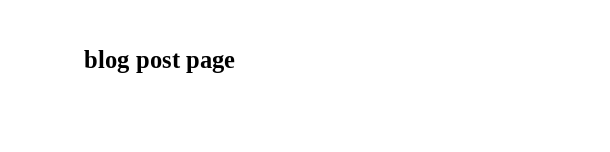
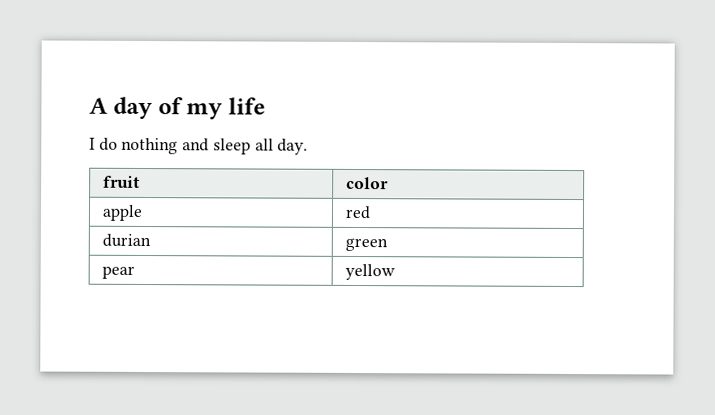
[84,50,236,73] blog post page -> [89,96,266,120] [89,137,309,155] [102,175,140,188] [345,176,389,190] [101,204,143,221] [344,205,371,220] [101,233,151,248] [344,237,388,252] [101,265,135,279] [344,263,395,281] A day of my life // I do nothing and sleep all day. // fruit | color // apple | red // durian | green // pear | yellow

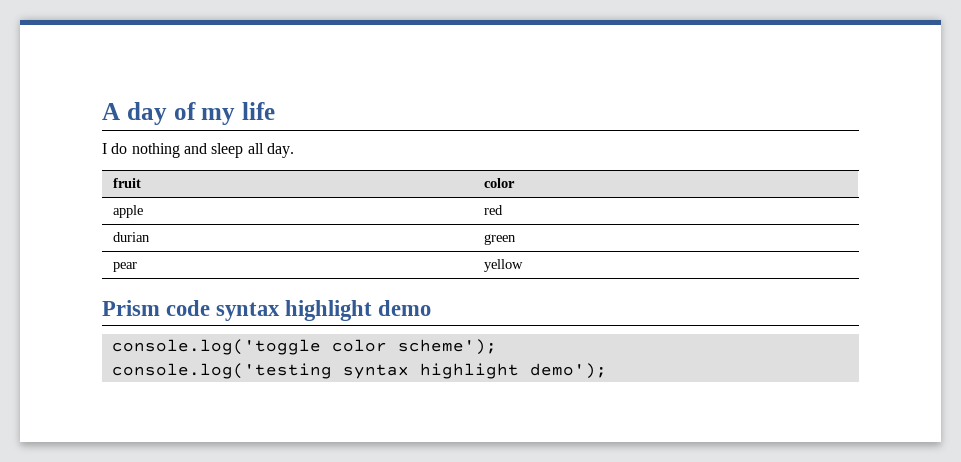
(395, 272) none -> [102,300,432,321] [111,339,497,355] [111,363,607,379] // Prism code syntax highlight demo // console.log('toggle color scheme'); // console.log('testing syntax highlight demo');

